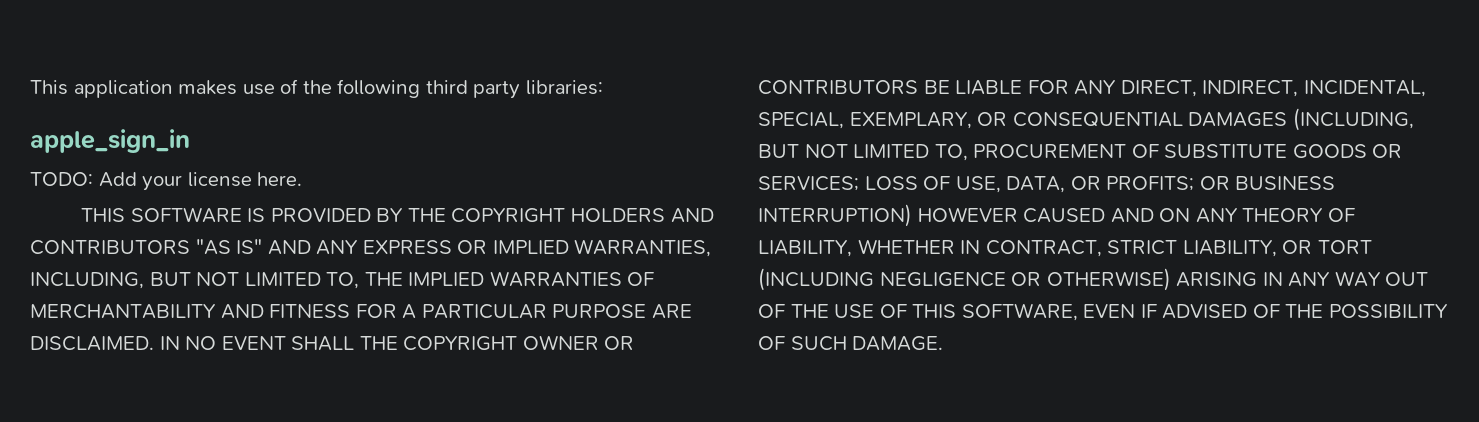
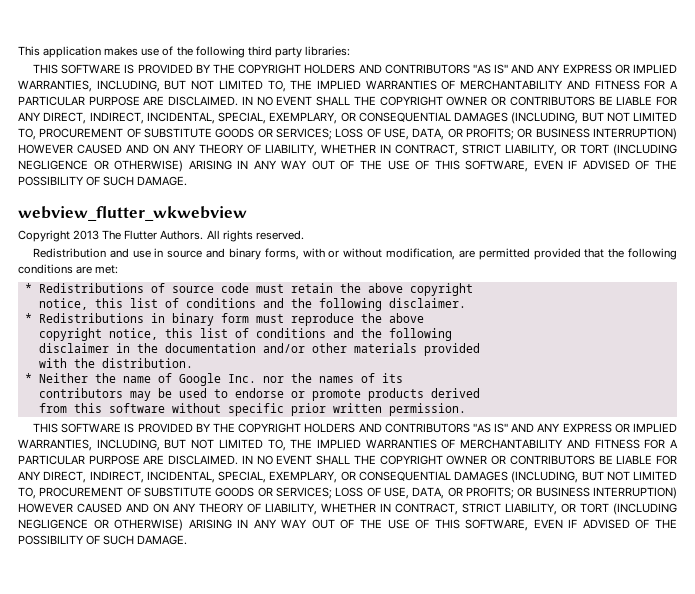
[30,129,190,153] [30,172,303,191] // apple_sign_in // TODO: Add your license here. -> (350, 51) none
(944, 343) none -> [18,206,247,221] [18,230,304,242] [32,248,677,260] [18,264,119,274] [24,283,473,296] [38,298,466,311] [24,313,424,326] [38,328,452,341] [38,343,480,356] [38,358,193,368] [24,373,403,386] [38,388,480,401] [38,403,466,416] [32,423,677,433] [18,439,678,451] [18,455,678,465] [18,471,677,483] [18,487,677,499] [18,503,677,515] [18,519,677,531] [18,535,188,545] // webview_flutter_wkwebview // Copyright 2013 The Flutter Authors. All rights reserved. // Redistribution and use in source and binary forms, with or without modification, are permitted provided that the following conditions are met: // * Redistributions of source code must retain the above copyright // notice, this list of conditions and the following disclaimer. // * Redistributions in binary form must reproduce the above // copyright notice, this list of conditions and the following // disclaimer in the documentation and/or other materials provided // with the distribution. // * Neither the name of Google Inc. nor the names of its // contributors may be used to endorse or promote products derived // from this software without specific prior written permission. // THIS SOFTWARE IS PROVIDED BY THE COPYRIGHT HOLDERS AND CONTRIBUTORS "AS IS" AND ANY EXPRESS OR IMPLIED WARRANTIES, INCLUDING, BUT NOT LIMITED TO, THE IMPLIED WARRANTIES OF MERCHANTABILITY AND FITNESS FOR A PARTICULAR PURPOSE ARE DISCLAIMED. IN NO EVENT SHALL THE COPYRIGHT OWNER OR CONTRIBUTORS BE LIABLE FOR ANY DIRECT, INDIRECT, INCIDENTAL, SPECIAL, EXEMPLARY, OR CONSEQUENTIAL DAMAGES (INCLUDING, BUT NOT LIMITED TO, PROCUREMENT OF SUBSTITUTE GOODS OR SERVICES; LOSS OF USE, DATA, OR PROFITS; OR BUSINESS INTERRUPTION) HOWEVER CAUSED AND ON ANY THEORY OF LIABILITY, WHETHER IN CONTRACT, STRICT LIABILITY, OR TORT (INCLUDING NEGLIGENCE OR OTHERWISE) ARISING IN ANY WAY OUT OF THE USE OF THIS SOFTWARE, EVEN IF ADVISED OF THE POSSIBILITY OF SUCH DAMAGE.

